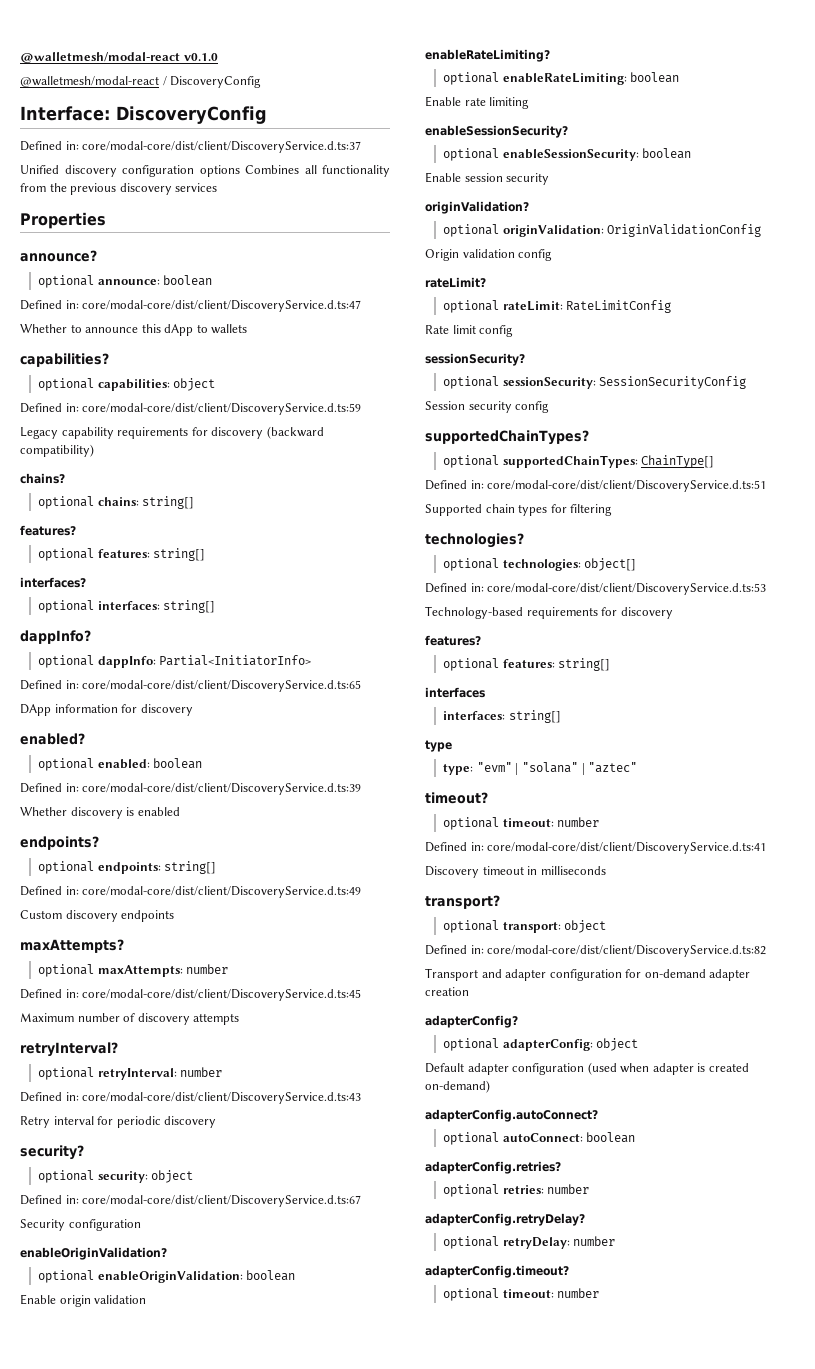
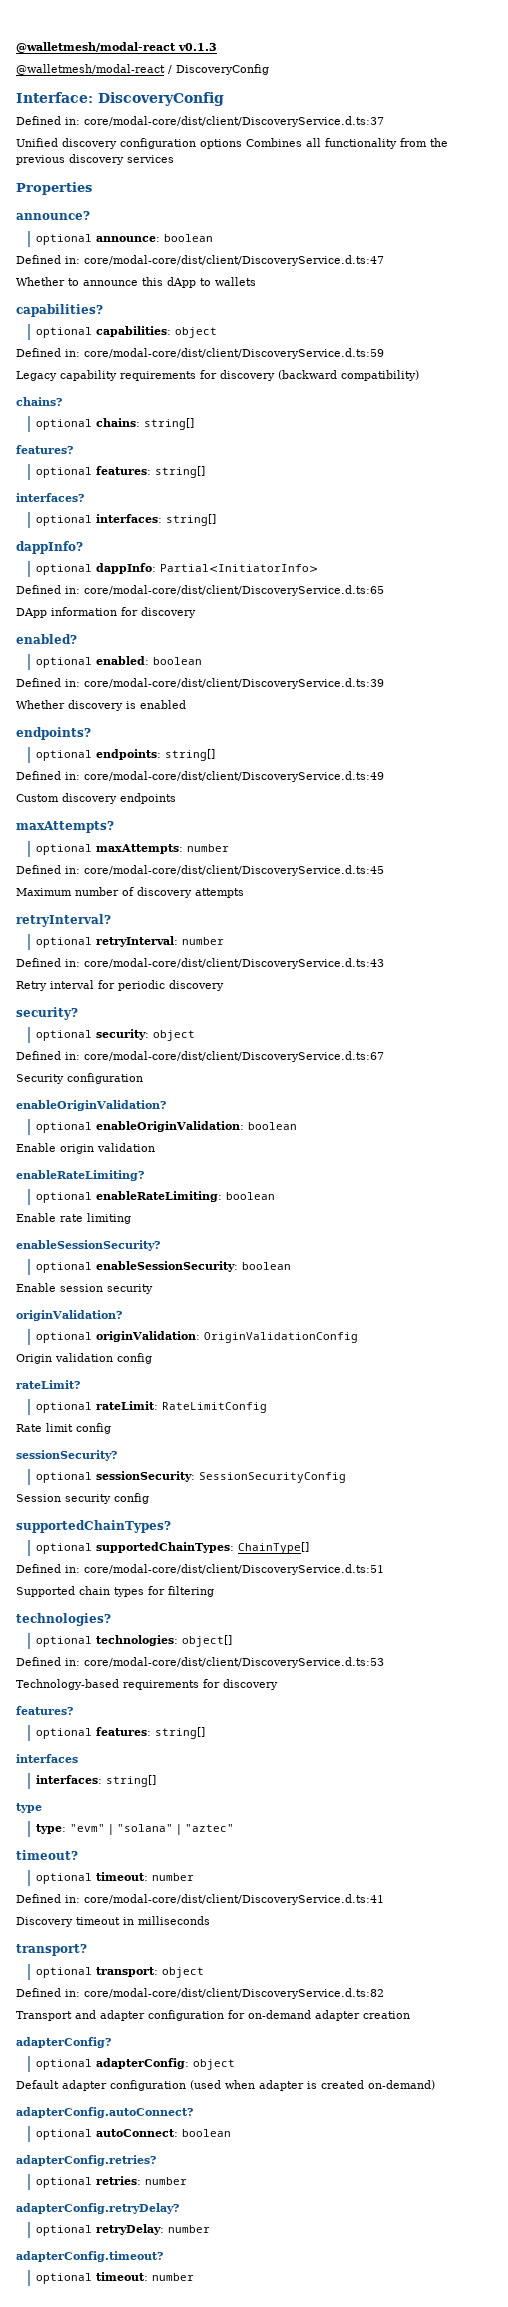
[20,52,218,63] @walletmesh/modal-react v0.1.0 -> [16,42,217,53] @walletmesh/modal-react v0.1.3

